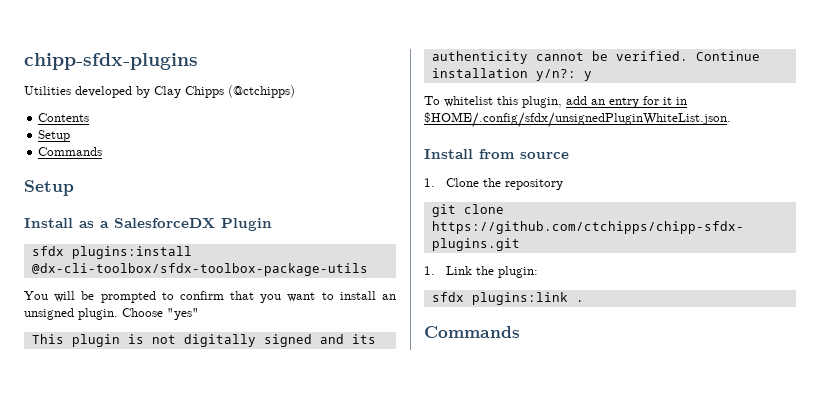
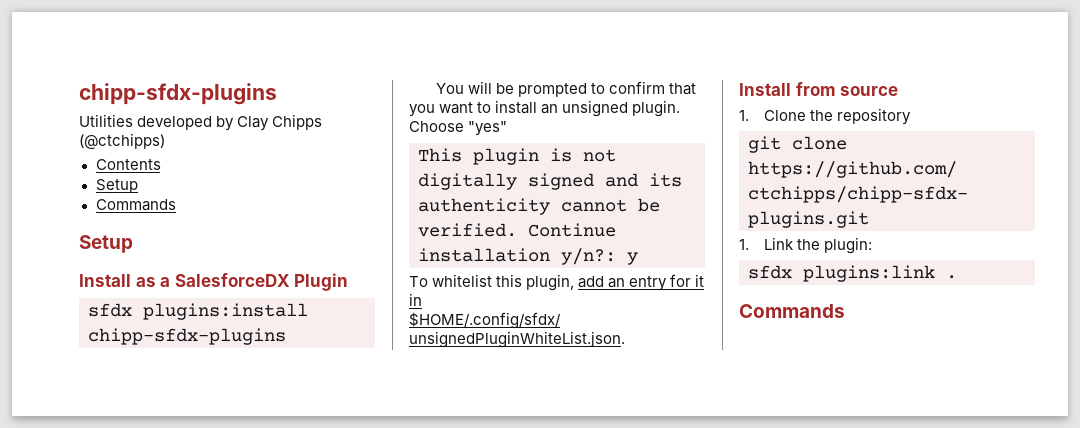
[31,263,368,276] @dx-cli-toolbox/sfdx-toolbox-package-utils -> [88,328,286,345] chipp-sfdx-plugins

